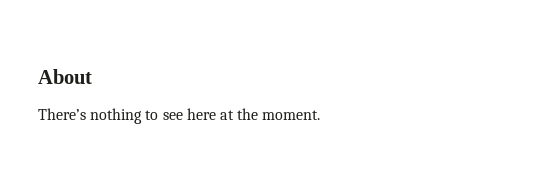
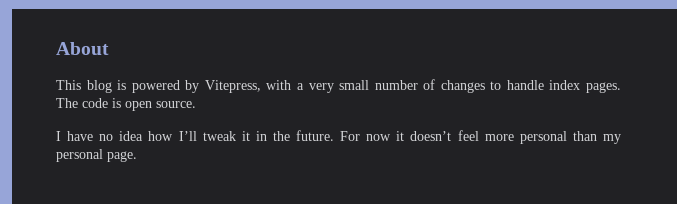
[38,108,321,124] There’s nothing to see here at the moment. -> [56,79,621,93] [56,98,196,111] [56,130,621,144] [56,149,137,162] This blog is powered by Vitepress, with a very small number of changes to handle index pages. The code is open source. // I have no idea how I’ll tweak it in the future. For now it doesn’t feel more personal than my personal page.

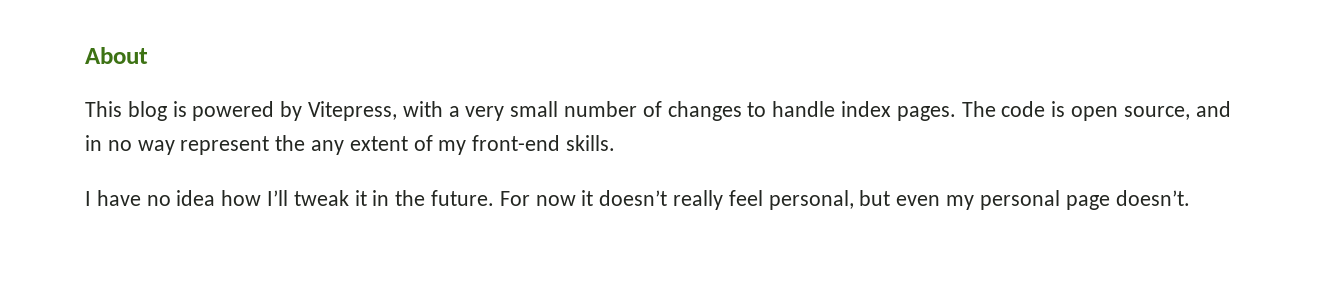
[156,101,196,108] source. -> [1123,101,1231,120] [85,135,616,155] source, and in no way represent the any extent of my front-end skills.
[457,130,621,144] [56,149,137,162] feel more personal than my personal page. -> [673,190,1190,210] really feel personal, but even my personal page doesn’t.

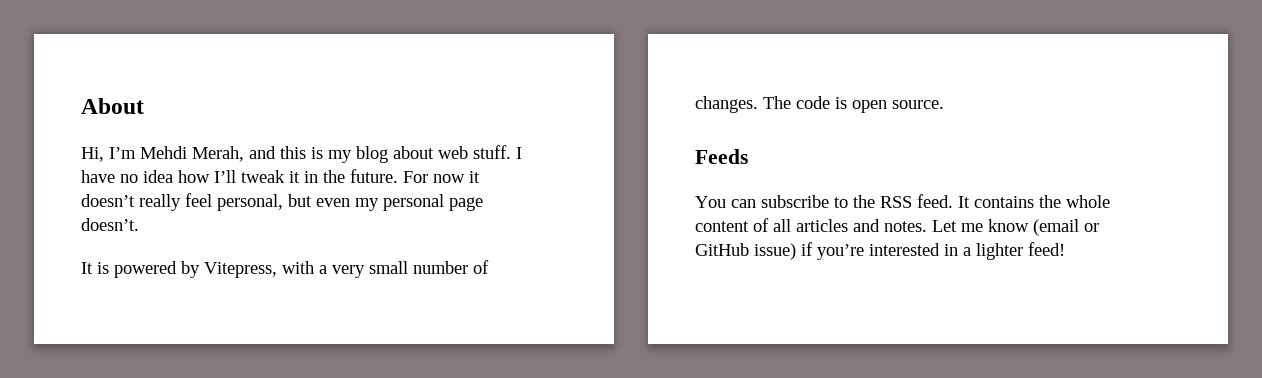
[85,101,1231,121] [85,135,616,155] This blog is powered by Vitepress, with a very small number of changes to handle index pages. The code is open source, and in no way represent the any extent of my front-end skills. // -> [81,145,511,163] Hi, I’m Mehdi Merah, and this is my blog about web stuff.
(1190, 198) none -> [81,260,489,278] [695,96,944,113] [695,149,748,164] [695,194,1110,208] [695,218,1099,236] [695,242,1065,260] // It is powered by Vitepress, with a very small number of changes. The code is open source. // Feeds // You can subscribe to the RSS feed. It contains the whole content of all articles and notes. Let me know (email or GitHub issue) if you’re interested in a lighter feed!

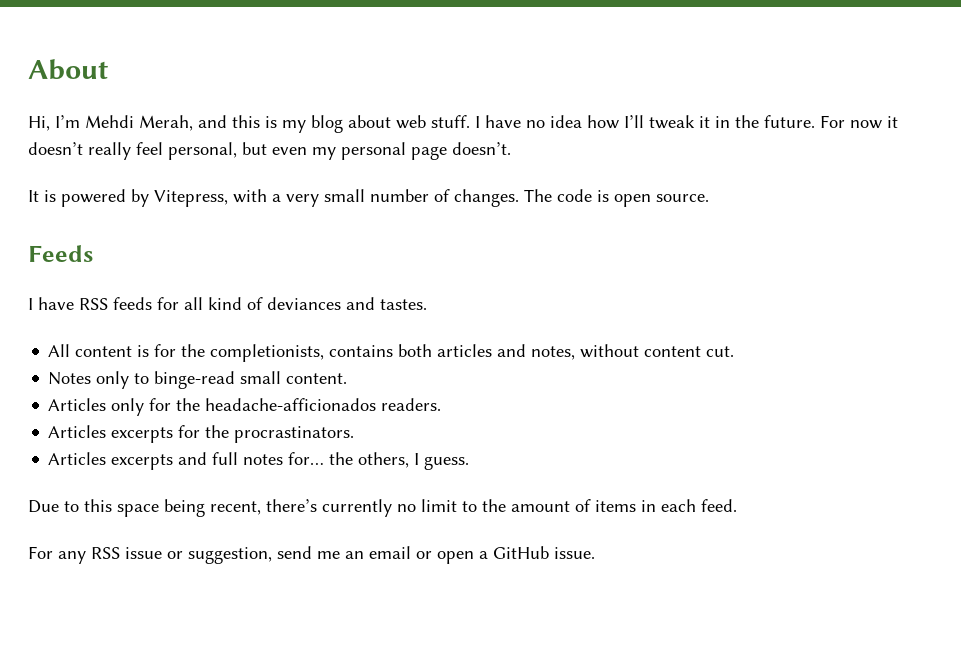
[695,194,1110,208] [695,218,1099,236] [695,242,1065,260] You can subscribe to the RSS feed. It contains the whole content of all articles and notes. Let me know (email or GitHub issue) if you’re interested in a lighter feed! -> [28,297,427,310] [48,344,735,362] [48,371,348,389] [48,398,442,416] [48,425,355,443] [48,452,470,470] [28,499,737,517] [28,546,595,564] I have RSS feeds for all kind of deviances and tastes. // All content is for the completionists, contains both articles and notes, without content cut. // Notes only to binge-read small content. // Articles only for the headache-afficionados readers. // Articles excerpts for the procrastinators. // Articles excerpts and full notes for… the others, I guess. // Due to this space being recent, there’s currently no limit to the amount of items in each feed. // For any RSS issue or suggestion, send me an email or open a GitHub issue.

